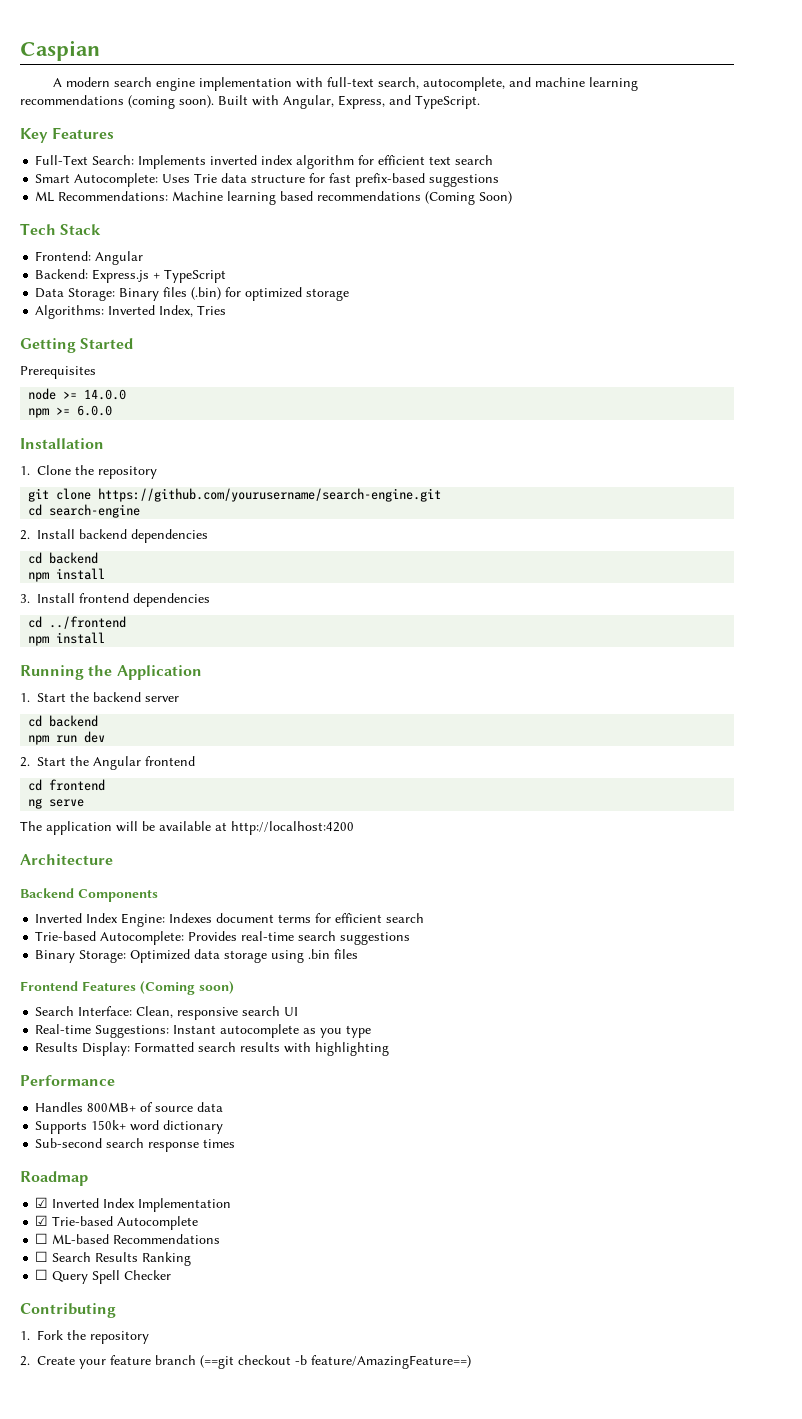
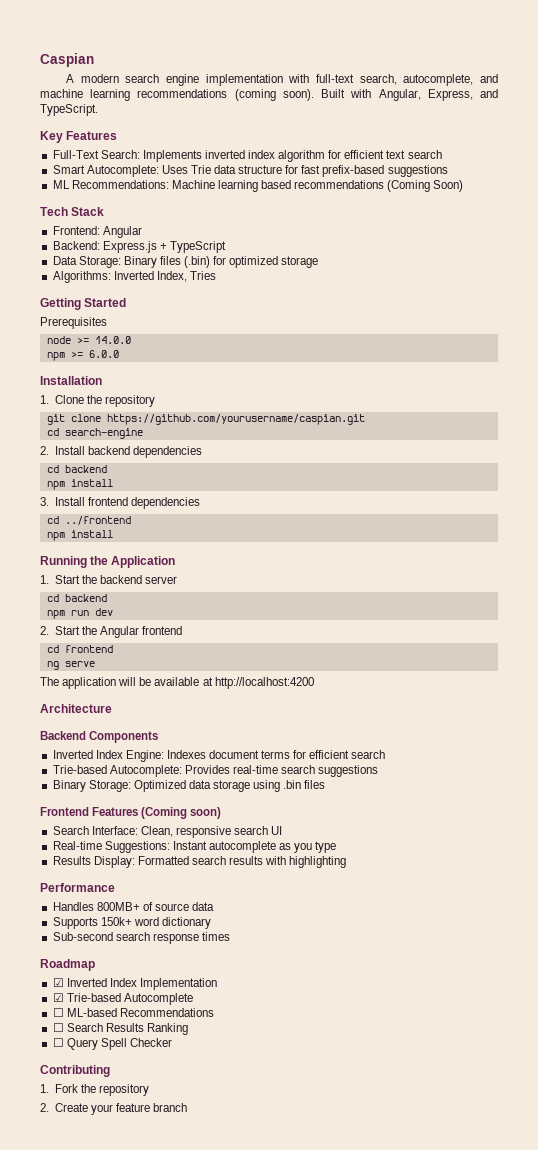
[98,488,442,502] https://github.com/yourusername/search-engine.git -> [106,414,365,425] https://github.com/yourusername/caspian.git
[200,1355,471,1369] (==git checkout -b feature/AmazingFeature==) -> (188, 1107) none

